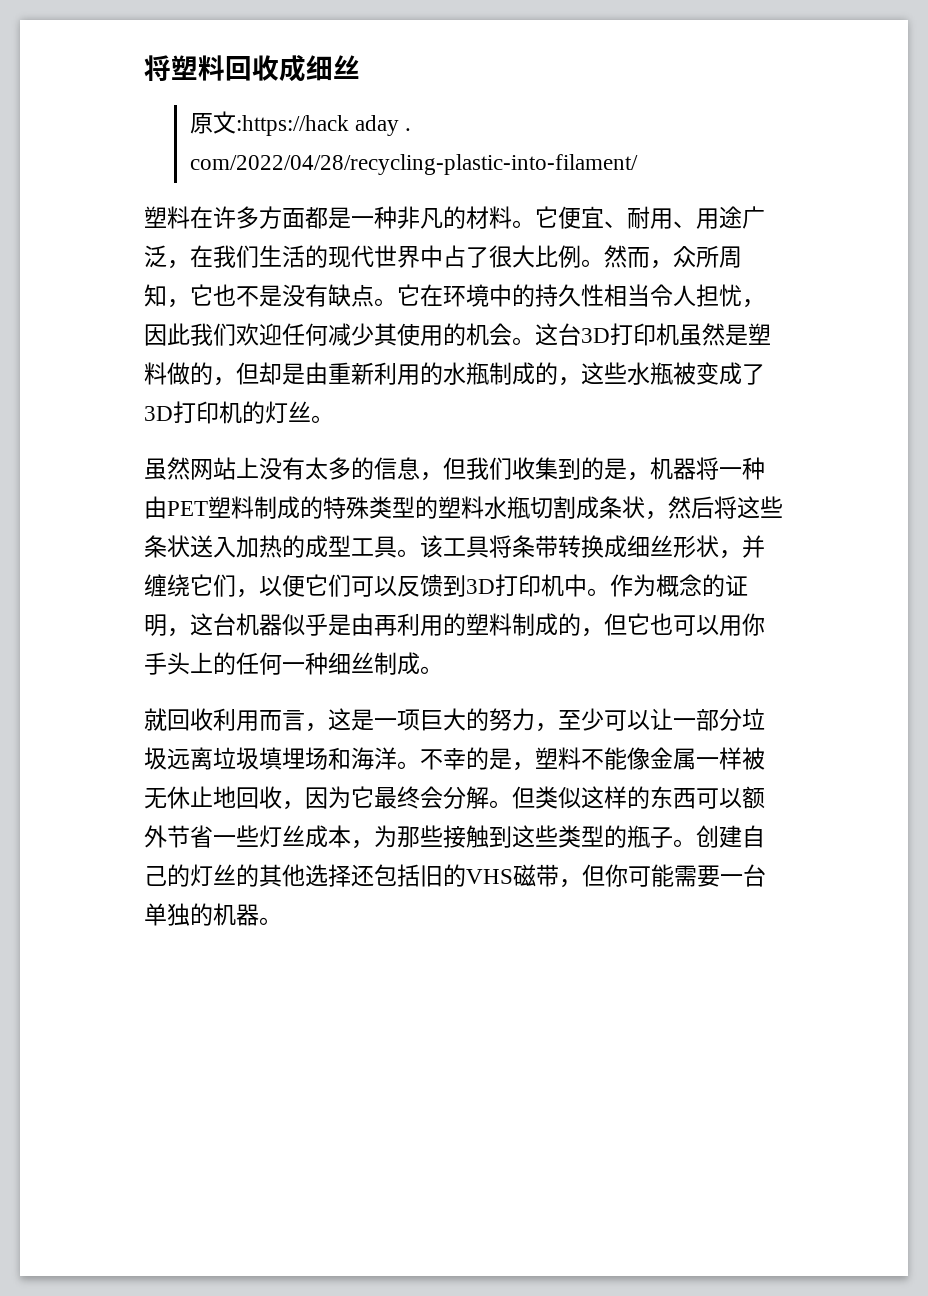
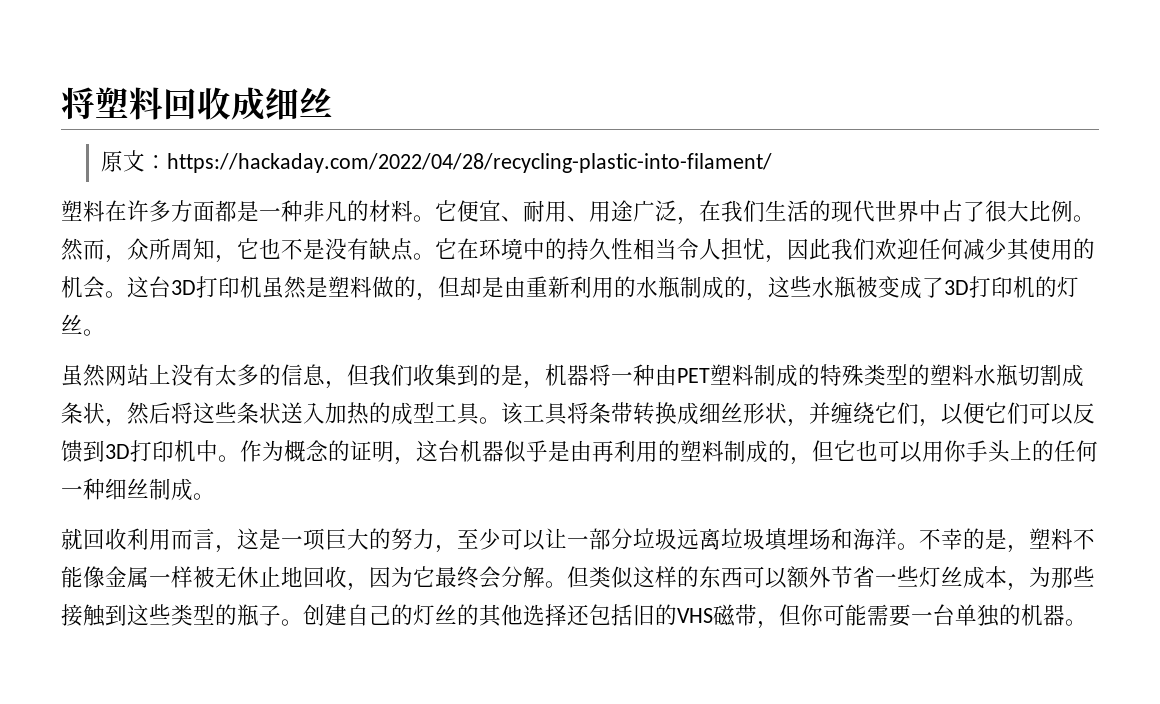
[235,115,412,136] [189,154,638,175] :https://hack aday . com/2022/04/28/recycling-plastic-into-filament/ -> [145,153,773,173] ：https://hackaday.com/2022/04/28/recycling-plastic-into-filament/

